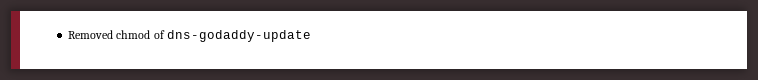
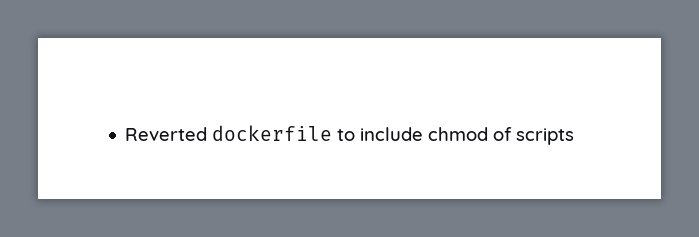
[68,30,114,39] Removed -> [125,125,424,141] Reverted dockerfile to include
[166,30,311,42] dns-godaddy-update -> [516,128,575,145] scripts

